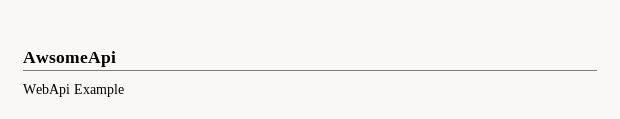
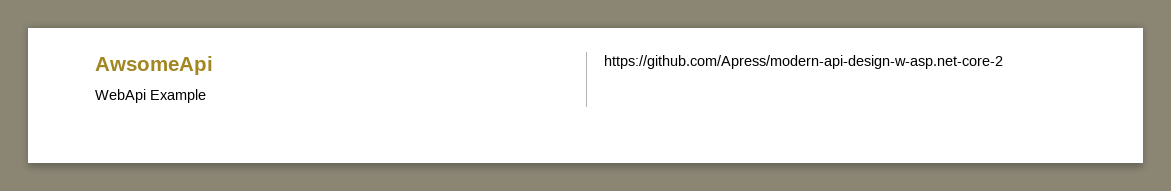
(124, 90) none -> [604,55,1003,69] https://github.com/Apress/modern-api-design-w-asp.net-core-2

